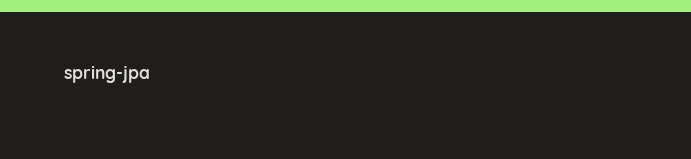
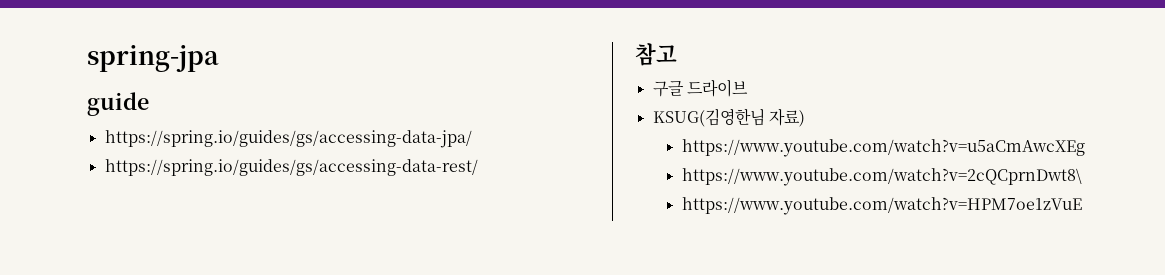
(150, 74) none -> [87,92,149,116] [104,130,472,148] [104,159,478,176] [635,43,677,66] [652,79,748,97] [652,108,805,127] [681,139,1085,157] [681,168,1082,186] [681,197,1082,215] // guide // https://spring.io/guides/gs/accessing-data-jpa/ // https://spring.io/guides/gs/accessing-data-rest/ // 참고 // 구글 드라이브 // KSUG(김영한님 자료) // https://www.youtube.com/watch?v=u5aCmAwcXEg // https://www.youtube.com/watch?v=2cQCprnDwt8\ // https://www.youtube.com/watch?v=HPM7oe1zVuE

